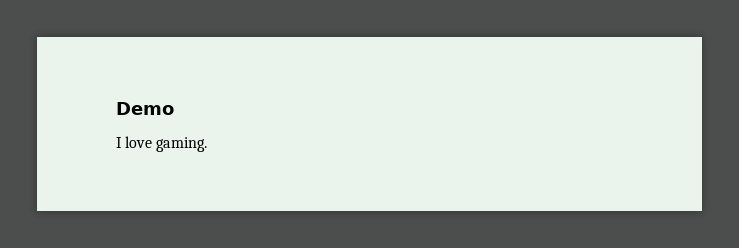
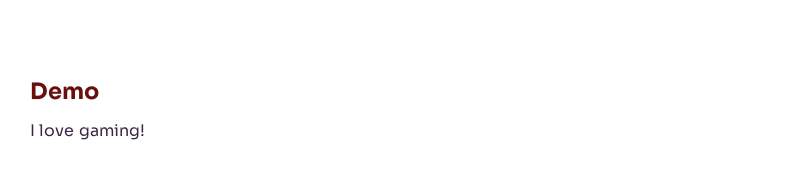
[156,137,208,152] gaming. -> [78,124,145,140] gaming!

